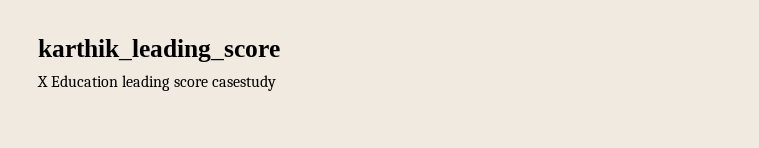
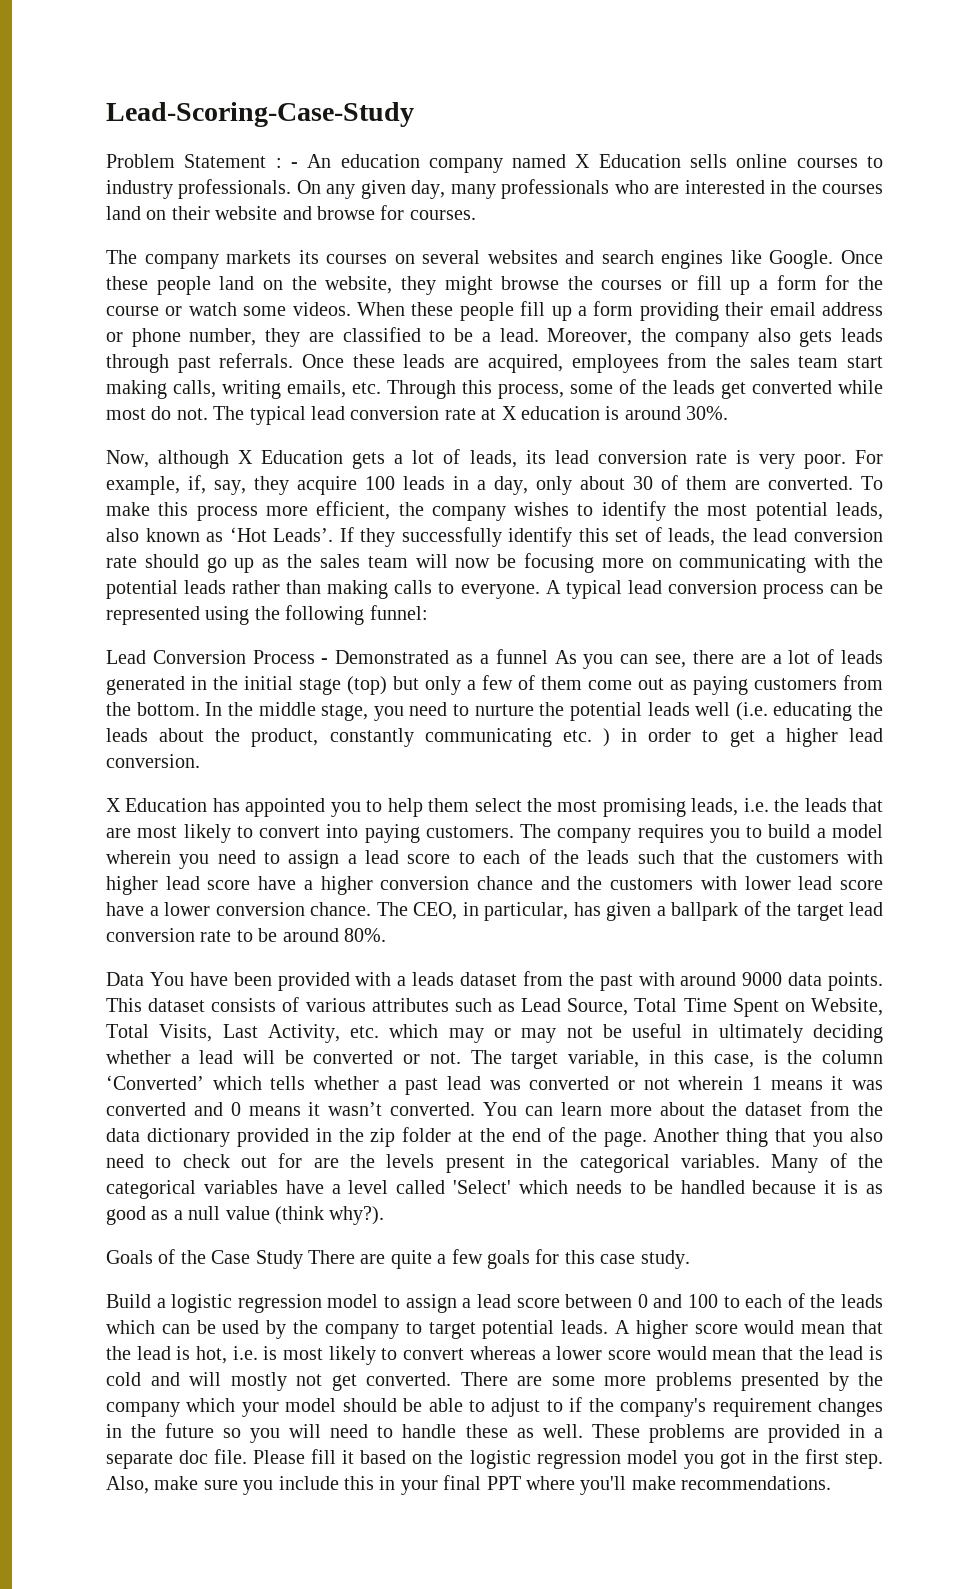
[38,39,280,62] [37,75,276,91] karthik_leading_score // X Education leading score casestudy -> [106,102,414,127] [106,154,883,173] [106,179,883,199] [106,205,476,220] [106,250,884,269] [106,275,883,295] [106,301,883,321] [106,327,884,347] [106,353,884,373] [106,379,883,399] [106,406,729,425] [106,449,883,469] [106,475,883,495] [106,501,883,521] [106,527,883,547] [106,553,883,573] [106,580,883,599] [106,605,428,625] [106,649,884,669] [106,675,883,695] [106,702,883,721] [106,728,883,747] [106,754,200,768] [106,798,883,817] [106,824,883,843] [106,849,884,869] [106,876,883,895] [106,901,883,921] [106,928,386,942] [106,971,883,991] [106,997,883,1017] [106,1023,884,1043] [106,1050,883,1069] [106,1075,883,1095] [106,1101,884,1116] [106,1127,883,1147] [106,1153,883,1173] [106,1180,884,1199] [106,1206,385,1225] [106,1249,690,1269] [106,1293,883,1313] [106,1320,883,1339] [106,1346,884,1365] [106,1372,883,1391] [106,1397,884,1417] [106,1423,883,1443] [106,1449,883,1469] [106,1475,832,1495] Lead-Scoring-Case-Study // Problem Statement : - An education company named X Education sells online courses to industry professionals. On any given day, many professionals who are interested in the courses land on their website and browse for courses. // The company markets its courses on several websites and search engines like Google. Once these people land on the website, they might browse the courses or fill up a form for the course or watch some videos. When these people fill up a form providing their email address or phone number, they are classified to be a lead. Moreover, the company also gets leads through past referrals. Once these leads are acquired, employees from the sales team start making calls, writing emails, etc. Through this process, some of the leads get converted while most do not. The typical lead conversion rate at X education is around 30%. // Now, although X Education gets a lot of leads, its lead conversion rate is very poor. For example, if, say, they acquire 100 leads in a day, only about 30 of them are converted. To make this process more efficient, the company wishes to identify the most potential leads, also known as ‘Hot Leads’. If they successfully identify this set of leads, the lead conversion rate should go up as the sales team will now be focusing more on communicating with the potential leads rather than making calls to everyone. A typical lead conversion process can be represented using the following funnel: // Lead Conversion Process - Demonstrated as a funnel As you can see, there are a lot of leads generated in the initial stage (top) but only a few of them come out as paying customers from the bottom. In the middle stage, you need to nurture the potential leads well (i.e. educating the leads about the product, constantly communicating etc. ) in order to get a higher lead conversion. // X Education has appointed you to help them select the most promising leads, i.e. the leads that are most likely to convert into paying customers. The company requires you to build a model wherein you need to assign a lead score to each of the leads such that the customers with higher lead score have a higher conversion chance and the customers with lower lead score have a lower conversion chance. The CEO, in particular, has given a ballpark of the target lead conversion rate to be around 80%. // Data You have been provided with a leads dataset from the past with around 9000 data points. This dataset consists of various attributes such as Lead Source, Total Time Spent on Website, Total Visits, Last Activity, etc. which may or may not be useful in ultimately deciding whether a lead will be converted or not. The target variable, in this case, is the column ‘Converted’ which tells whether a past lead was converted or not wherein 1 means it was converted and 0 means it wasn’t converted. You can learn more about the dataset from the data dictionary provided in the zip folder at the end of the page. Another thing that you also need to check out for are the levels present in the categorical variables. Many of the categorical variables have a level called 'Select' which needs to be handled because it is as good as a null value (think why?). // Goals of the Case Study There are quite a few goals for this case study. // Build a logistic regression model to assign a lead score between 0 and 100 to each of the leads which can be used by the company to target potential leads. A higher score would mean that the lead is hot, i.e. is most likely to convert whereas a lower score would mean that the lead is cold and will mostly not get converted. There are some more problems presented by the company which your model should be able to adjust to if the company's requirement changes in the future so you will need to handle these as well. These problems are provided in a separate doc file. Please fill it based on the logistic regression model you got in the first step. Also, make sure you include this in your final PPT where you'll make recommendations.

